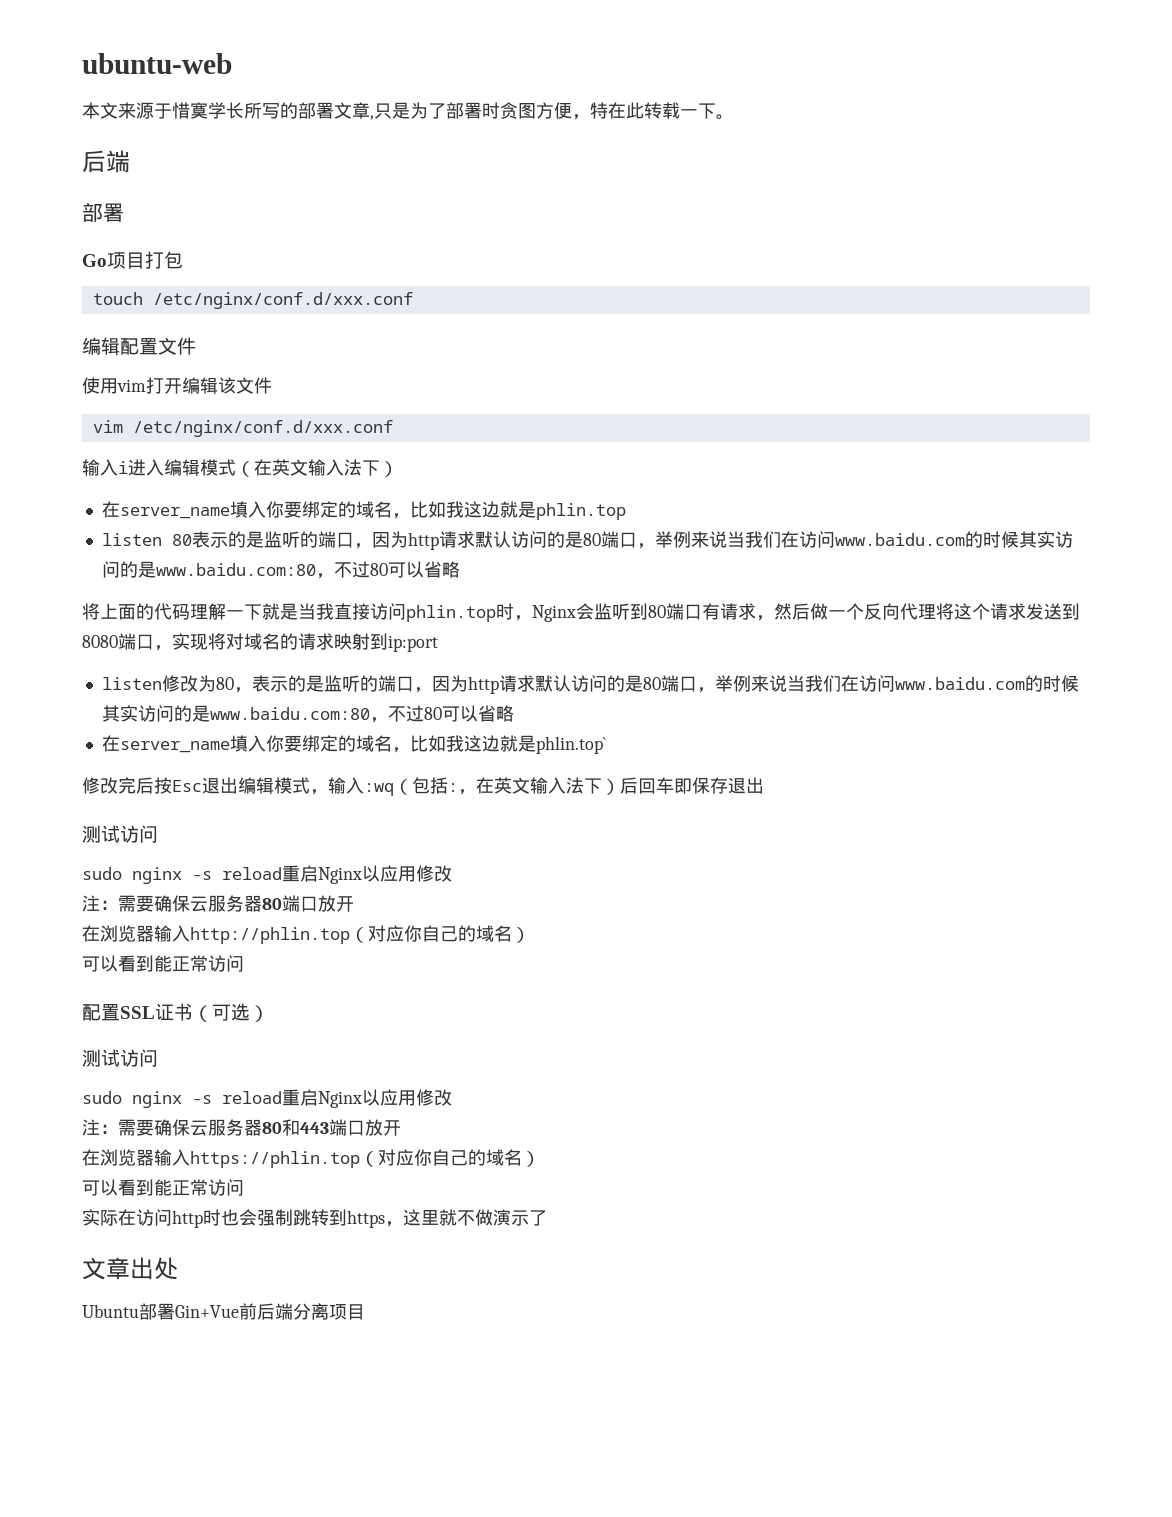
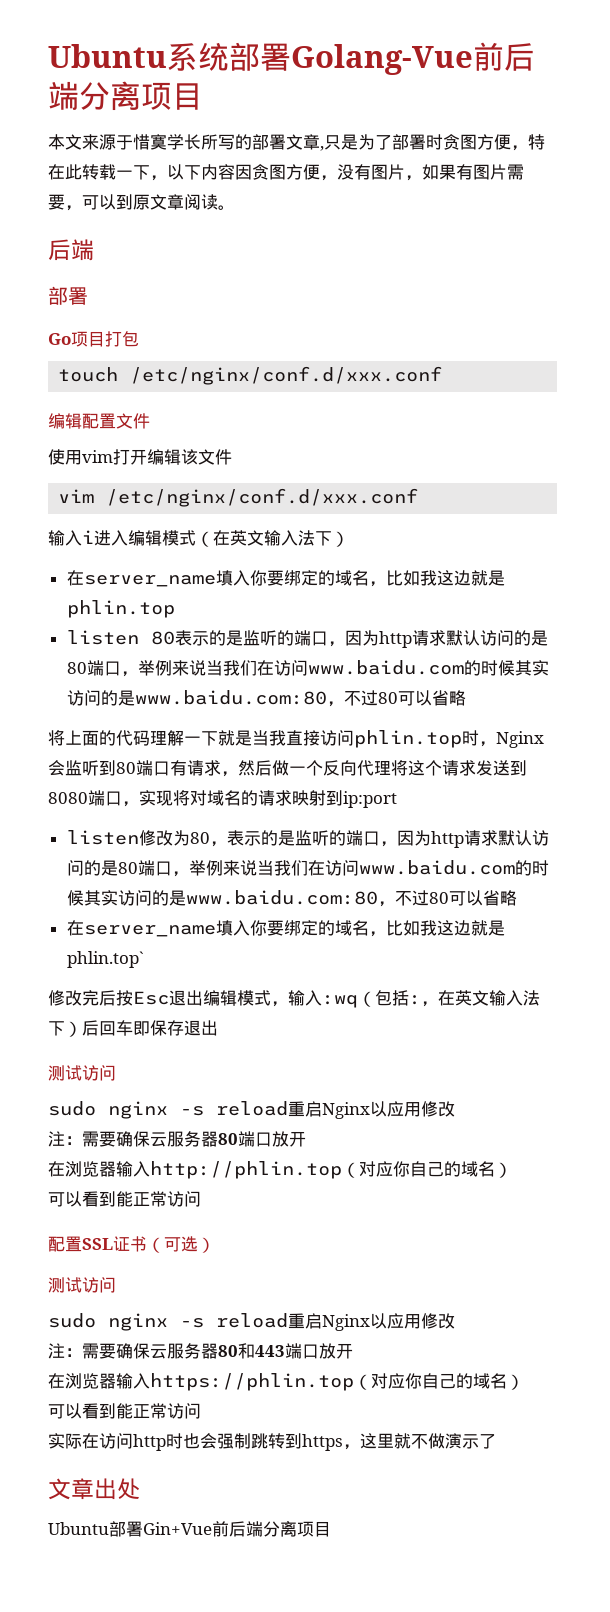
[82,53,232,74] ubuntu-web -> [48,42,535,75] [48,81,203,111] Ubuntu系统部署Golang-Vue前后端分离项目
(716, 111) none -> [150,164,524,181] [48,194,218,211] ，以下内容因贪图方便，没有图片，如果有图片需要，可以到原文章阅读

